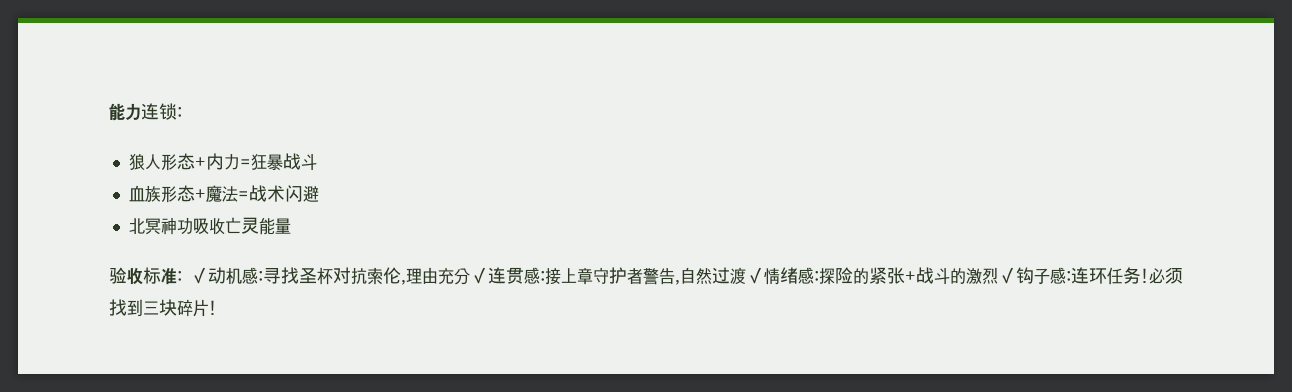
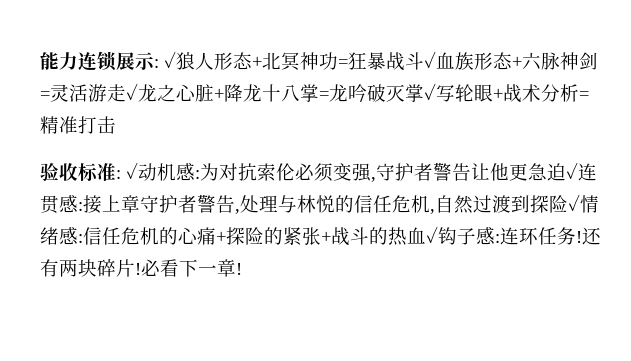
[177,106,182,118] : // -> [116,51,176,70] 展示: ✓
[205,153,240,170] 内力 -> [262,52,338,71] 北冥神功
(317, 162) // -> [424,51,436,68] ✓
[205,185,319,202] [128,217,291,235] 魔法=战术闪避 // 北冥神功吸收亡灵能量 -> [522,52,598,70] [40,83,589,103] [40,116,116,134] 六脉神剑=灵活游走✓龙之心脏+降龙十八掌=龙吟破灭掌✓写轮眼+战术分析=精准打击
[263,267,471,285] 寻找圣杯对抗索伦,理由充分 -> [200,162,566,182] 为对抗索伦必须变强,守护者警告让他更急迫
(681, 282) none -> [240,195,435,214] 处理与林悦的信任危机,
(747, 276) none -> [511,195,568,213] 到探险
(820, 276) none -> [83,227,226,245] 信任危机的心痛+
[966,267,999,285] 激烈 -> [388,227,426,246] 热血
[1149,267,1183,284] [109,299,209,317] 必须找到三块碎片 -> [582,227,601,245] [40,259,236,277] 还有两块碎片!必看下一章

